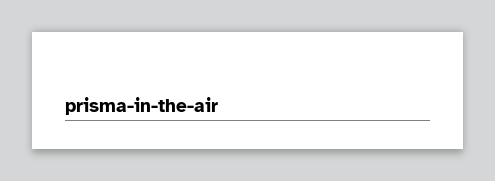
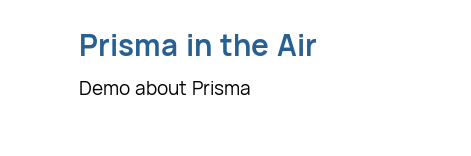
[65,97,218,115] prisma-in-the-air -> [79,34,317,56] [79,81,252,95] Prisma in the Air // Demo about Prisma

